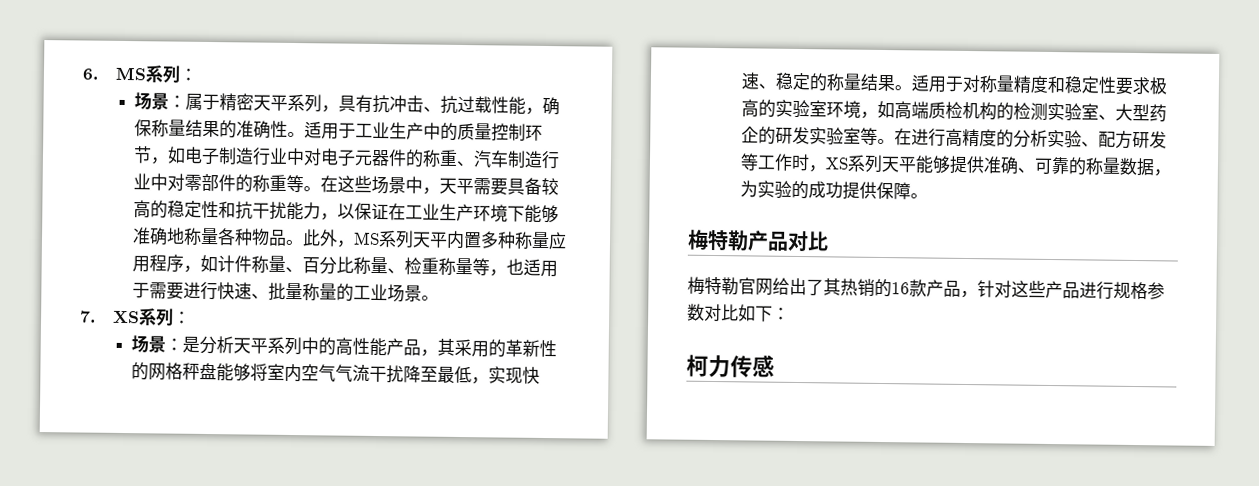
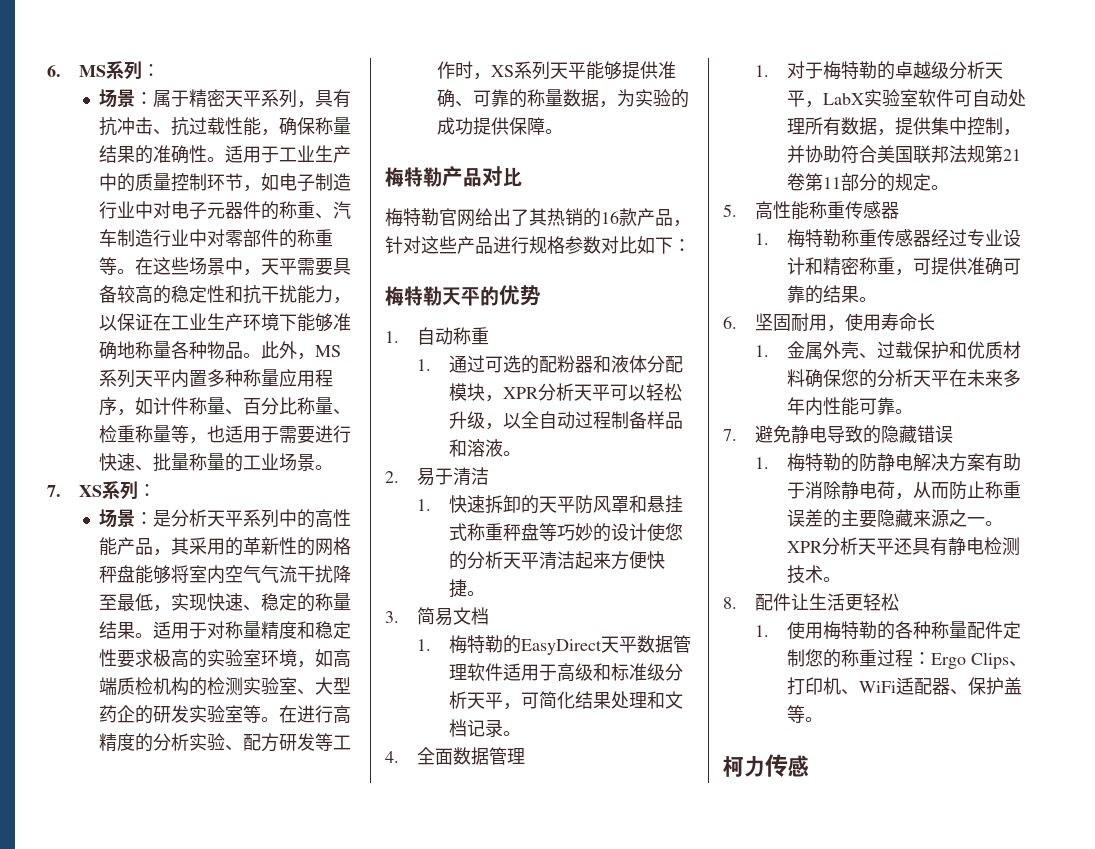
(790, 313) none -> [385,285,541,306] [385,327,490,345] [417,355,684,374] [449,383,683,402] [449,411,684,430] [449,439,522,457] [385,467,490,486] [417,495,684,514] [449,523,684,542] [449,551,666,570] [449,579,486,598] [385,607,490,626] [417,635,692,655] [449,663,684,682] [449,691,684,710] [449,719,522,737] [385,747,526,765] [755,61,1004,80] [787,89,1027,108] [787,117,1022,136] [787,145,1022,164] [787,173,950,192] [723,201,900,220] [755,229,1022,247] [787,257,1022,276] [787,285,878,304] [723,313,936,332] [755,341,1022,359] [787,369,1022,388] [787,397,914,416] [723,425,954,444] [755,453,1022,472] [787,481,1022,500] [787,509,1004,528] [787,537,1021,556] [787,565,842,584] [723,593,900,611] [755,621,1022,640] [787,649,1028,669] [787,677,1023,695] [787,705,824,723] // 梅特勒天平的优势 // 1.自动称重 // 1.通过可选的配粉器和液体分配模块，XPR分析天平可以轻松升级，以全自动过程制备样品和溶液。 // 2.易于清洁 // 1.快速拆卸的天平防风罩和悬挂式称重秤盘等巧妙的设计使您的分析天平清洁起来方便快捷。 // 3.简易文档 // 1.梅特勒的EasyDirect天平数据管理软件适用于高级和标准级分析天平，可简化结果处理和文档记录。 // 4.全面数据管理 // 1.对于梅特勒的卓越级分析天平，LabX实验室软件可自动处理所有数据，提供集中控制，并协助符合美国联邦法规第21卷第11部分的规定。 // 5.高性能称重传感器 // 1.梅特勒称重传感器经过专业设计和精密称重，可提供准确可靠的结果。 // 6.坚固耐用，使用寿命长 // 1.金属外壳、过载保护和优质材料确保您的分析天平在未来多年内性能可靠。 // 7.避免静电导致的隐藏错误 // 1.梅特勒的防静电解决方案有助于消除静电荷，从而防止称重误差的主要隐藏来源之一。XPR分析天平还具有静电检测技术。 // 8.配件让生活更轻松 // 1.使用梅特勒的各种称量配件定制您的称重过程：Ergo Clips、打印机、WiFi适配器、保护盖等。

